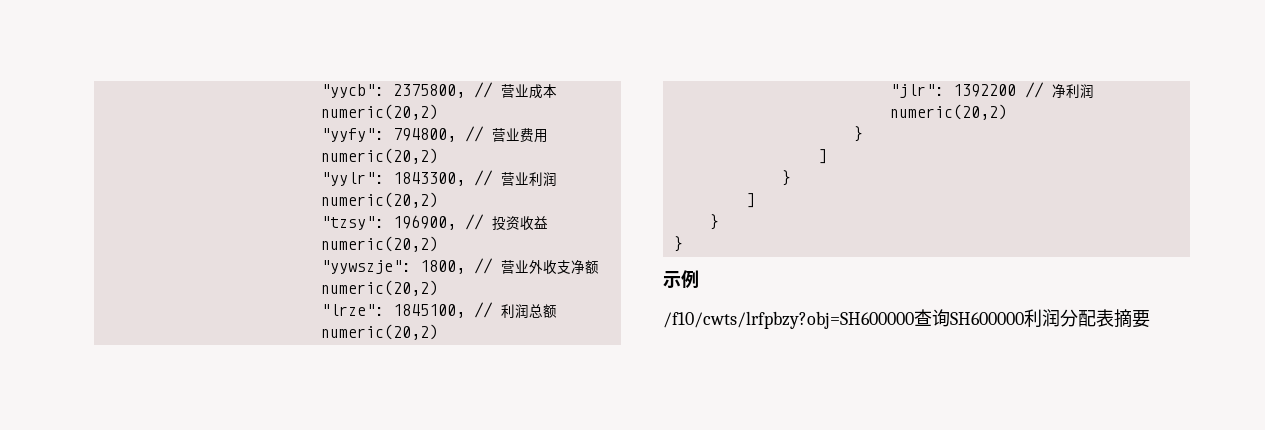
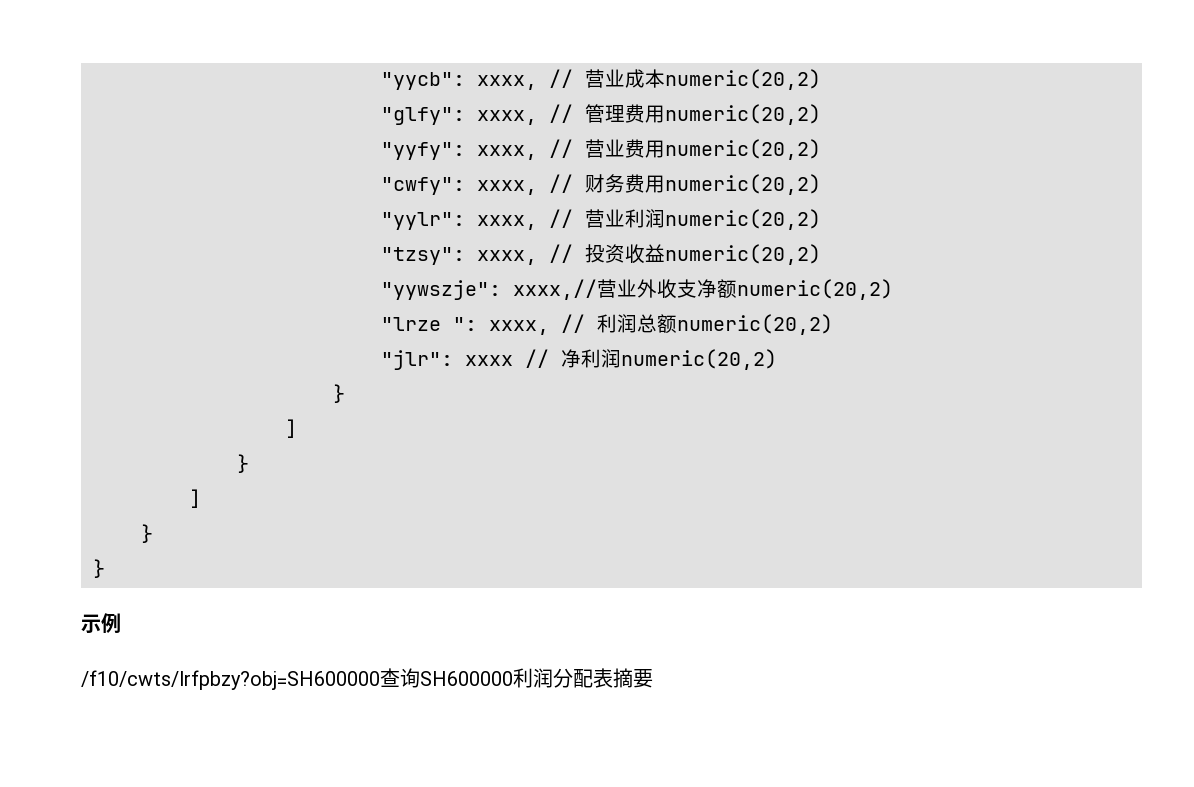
[392,84,465,98] 2375800, -> [477,75,537,90] xxxx,
(438, 112) none -> [381,104,821,125] // "glfy": xxxx, // 管理费用numeric(20,2)
[392,128,456,142] 794800, -> [477,145,537,160] xxxx,
(438, 156) none -> [381,174,821,195] // "cwfy": xxxx, // 财务费用numeric(20,2)
[392,172,465,186] 1843300, -> [477,215,537,230] xxxx,
[392,215,456,230] 196900, -> [477,250,537,265] xxxx,
[419,258,493,274] 1800, // -> [513,279,597,300] xxxx,//
[320,304,465,318] "lrze": 1845100, -> [381,317,549,335] "lrze ": xxxx,
[952,84,1016,97] 1392200 -> [465,355,513,366] xxxx

